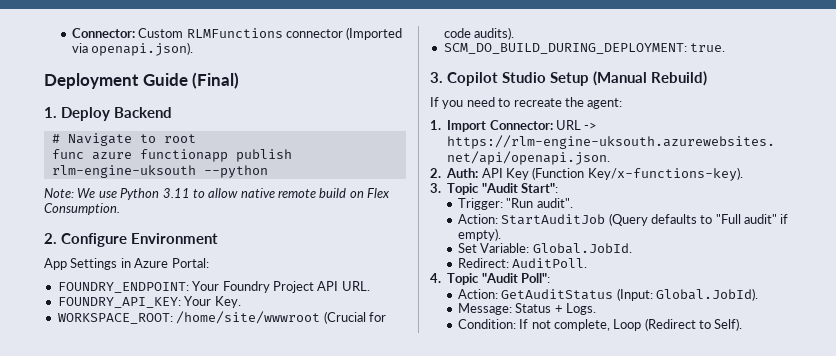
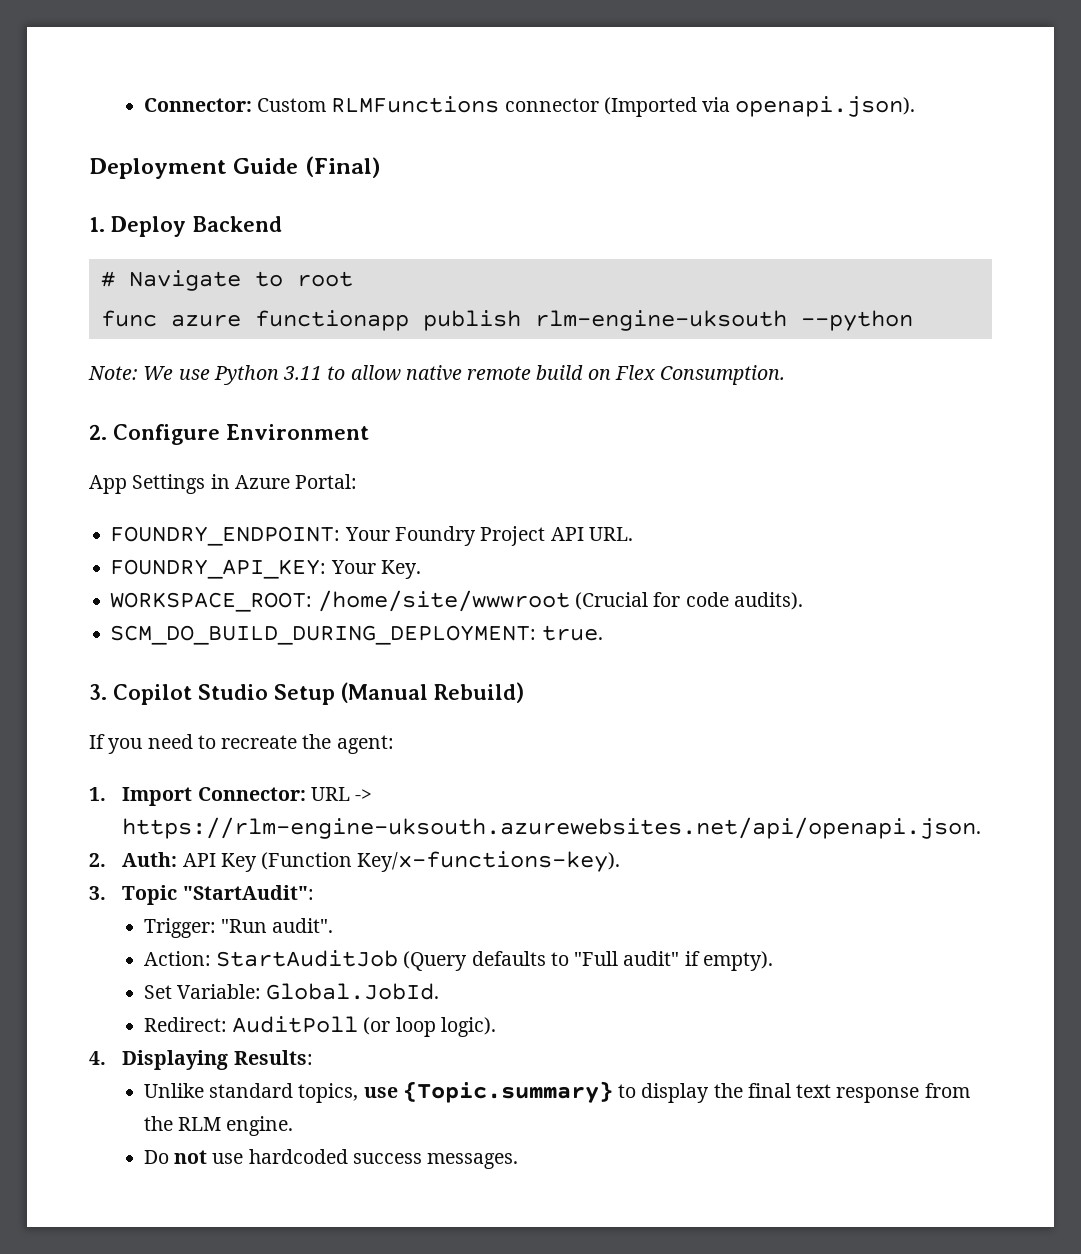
[481,183,558,193] "Audit Start": -> [182,885,314,900] "StartAudit":
[512,258,588,268] [430,273,550,285] [457,288,758,301] [457,303,596,315] [457,318,743,331] AuditPoll. // 4. Topic "Audit Poll": // Action: GetAuditStatus (Input: Global.JobId). // Message: Status + Logs. // Condition: If not complete, Loop (Redirect to Self). -> [231,1016,496,1037] [89,1050,313,1070] [143,1081,970,1103] [143,1116,294,1136] [143,1149,519,1169] AuditPoll (or loop logic). // 4. Displaying Results: // Unlike standard topics, use {Topic.summary} to display the final text response from the RLM engine. // Do not use hardcoded success messages.

